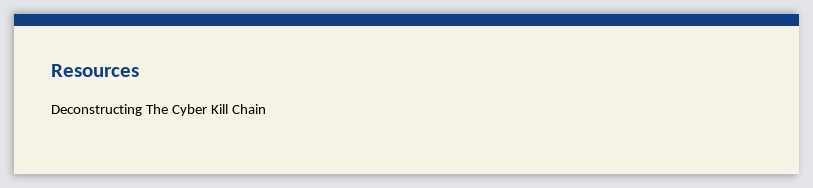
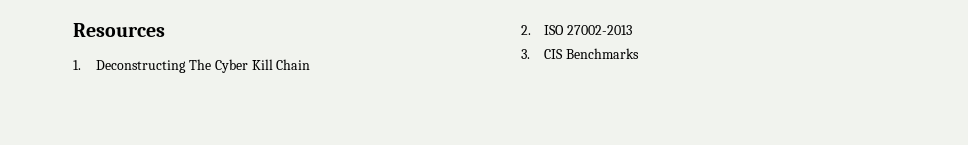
(139, 70) none -> [73,60,81,70] 1.
(266, 109) none -> [521,25,632,35] [521,48,639,59] // 2. ISO 27002-2013 // 3. CIS Benchmarks

